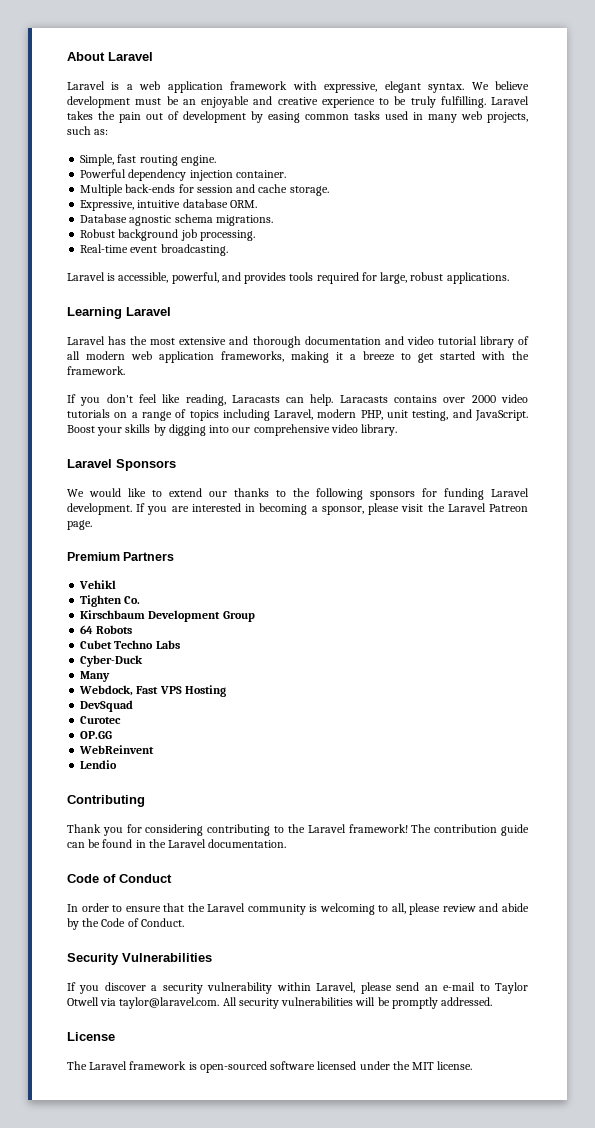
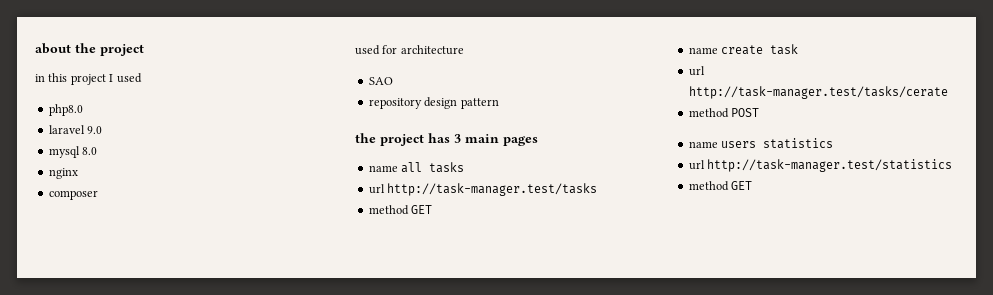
[67,52,153,61] [67,81,529,93] [67,96,529,108] [67,111,528,123] [67,126,109,135] [80,154,216,166] [80,169,286,181] [80,184,329,196] [80,199,257,211] [80,214,273,226] [80,229,255,241] [80,244,228,256] [67,272,509,284] [67,307,171,319] [67,336,529,348] [67,351,529,363] [67,366,125,375] [67,394,529,406] [67,409,529,421] [67,424,398,436] [67,459,176,471] [67,488,529,500] [67,503,528,515] [67,520,92,530] [67,552,175,561] [79,580,117,589] [80,595,141,607] [80,610,255,622] [80,625,133,634] [80,640,180,649] [80,655,144,667] [80,671,111,682] [79,685,226,697] [80,700,134,712] [80,716,122,724] [80,731,113,739] [79,745,155,754] [80,760,118,769] [67,795,145,807] [67,824,529,836] [67,839,287,848] [67,874,172,883] [67,903,530,915] [67,918,184,930] [67,953,212,965] [67,982,528,994] [67,997,493,1009] [67,1032,115,1041] [67,1061,473,1073] About Laravel // Laravel is a web application framework with expressive, elegant syntax. We believe development must be an enjoyable and creative experience to be truly fulfilling. Laravel takes the pain out of development by easing common tasks used in many web projects, such as: // Simple, fast routing engine. // Powerful dependency injection container. // Multiple back-ends for session and cache storage. // Expressive, intuitive database ORM. // Database agnostic schema migrations. // Robust background job processing. // Real-time event broadcasting. // Laravel is accessible, powerful, and provides tools required for large, robust applications. // Learning Laravel // Laravel has the most extensive and thorough documentation and video tutorial library of all modern web application frameworks, making it a breeze to get started with the framework. // If you don't feel like reading, Laracasts can help. Laracasts contains over 2000 video tutorials on a range of topics including Laravel, modern PHP, unit testing, and JavaScript. Boost your skills by digging into our comprehensive video library. // Laravel Sponsors // We would like to extend our thanks to the following sponsors for funding Laravel development. If you are interested in becoming a sponsor, please visit the Laravel Patreon page. // Premium Partners // Vehikl // Tighten Co. // Kirschbaum Development Group // 64 Robots // Cubet Techno Labs // Cyber-Duck // Many // Webdock, Fast VPS Hosting // DevSquad // Curotec // OP.GG // WebReinvent // Lendio // Contributing // Thank you for considering contributing to the Laravel framework! The contribution guide can be found in the Laravel documentation. // Code of Conduct // In order to ensure that the Laravel community is welcoming to all, please review and abide by the Code of Conduct. // Security Vulnerabilities // If you discover a security vulnerability within Laravel, please send an e-mail to Taylor Otwell via taylor@laravel.com. All security vulnerabilities will be promptly addressed. // License // The Laravel framework is open-sourced software licensed under the MIT license. -> [35,43,144,56] [35,73,142,85] [48,104,83,116] [48,125,103,134] [48,146,98,158] [48,168,78,179] [48,190,98,200] [355,45,464,55] [368,77,393,85] [368,97,499,109] [355,133,538,146] [368,162,465,173] [368,183,598,196] [368,205,433,215] [688,44,799,55] [688,66,705,76] [688,86,948,99] [688,108,760,118] [688,138,834,149] [688,159,953,172] [688,181,753,191] about the project // in this project I used // php8.0 // laravel 9.0 // mysql 8.0 // nginx // composer // used for architecture // SAO // repository design pattern // the project has 3 main pages // name all tasks // url http://task-manager.test/tasks // method GET // name create task // url http://task-manager.test/tasks/cerate // method POST // name users statistics // url http://task-manager.test/statistics // method GET

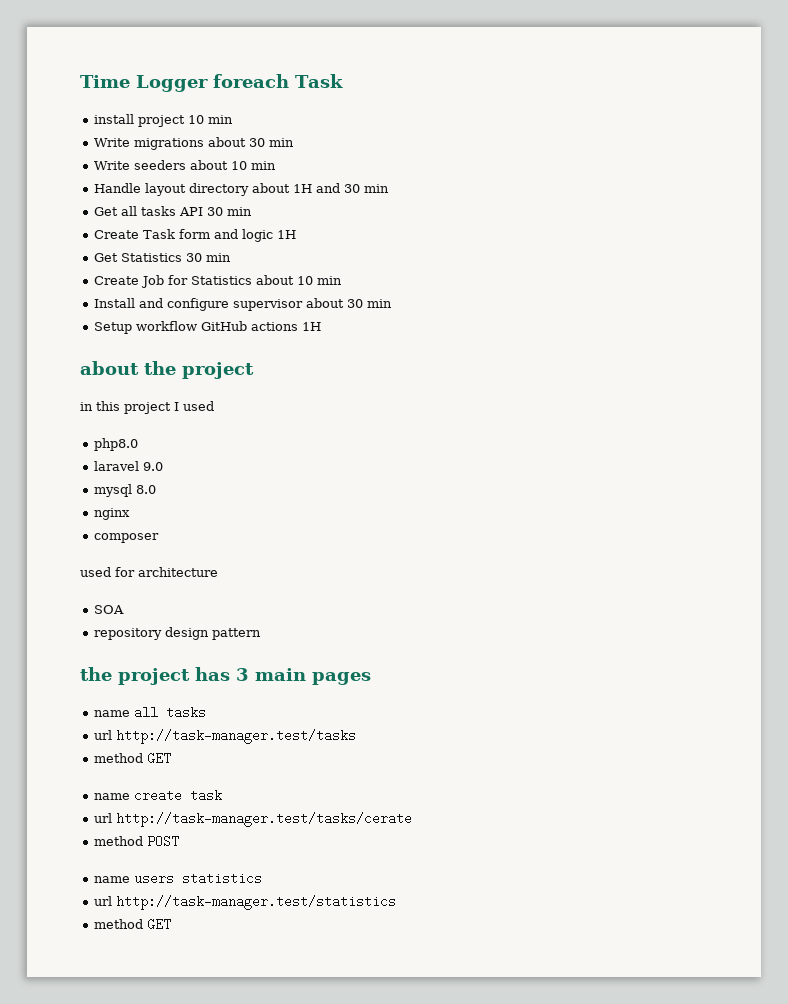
(35, 48) none -> [80,74,343,92] [94,114,234,127] [94,137,295,150] [94,160,277,170] [94,183,390,196] [94,206,253,216] [94,229,297,242] [94,253,232,262] [94,275,343,288] [94,298,393,311] [94,321,322,334] Time Logger foreach Task // install project 10 min // Write migrations about 30 min // Write seeders about 10 min // Handle layout directory about 1H and 30 min // Get all tasks API 30 min // Create Task form and logic 1H // Get Statistics 30 min // Create Job for Statistics about 10 min // Install and configure supervisor about 30 min // Setup workflow GitHub actions 1H //
[368,77,393,85] SAO -> [94,605,125,614] SOA

